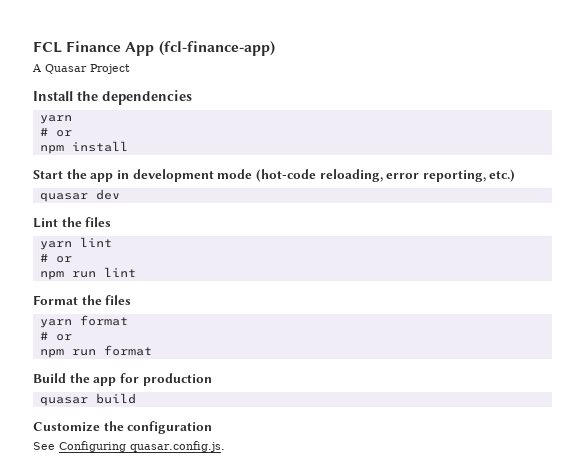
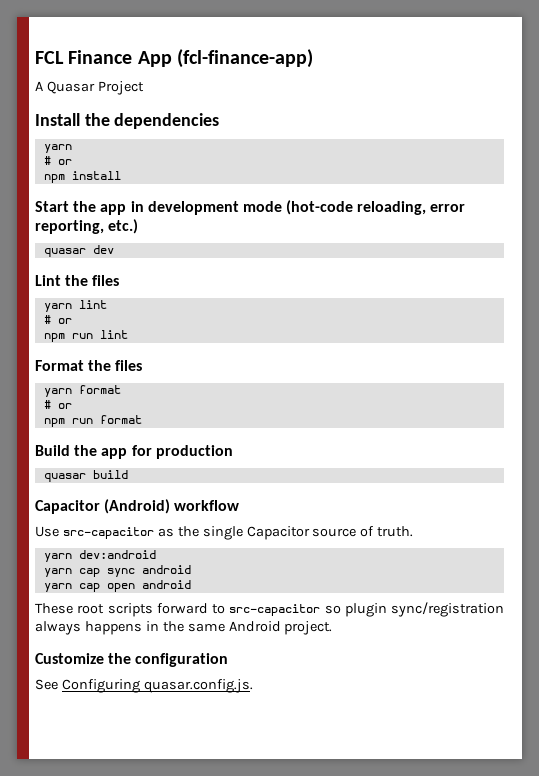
(136, 398) none -> [35,499,240,514] [35,526,414,540] [43,550,156,562] [43,565,191,577] [43,580,191,592] [35,602,504,617] [35,621,333,635] // Capacitor (Android) workflow // Use src-capacitor as the single Capacitor source of truth. // yarn dev:android // yarn cap sync android // yarn cap open android // These root scripts forward to src-capacitor so plugin sync/registration always happens in the same Android project.

